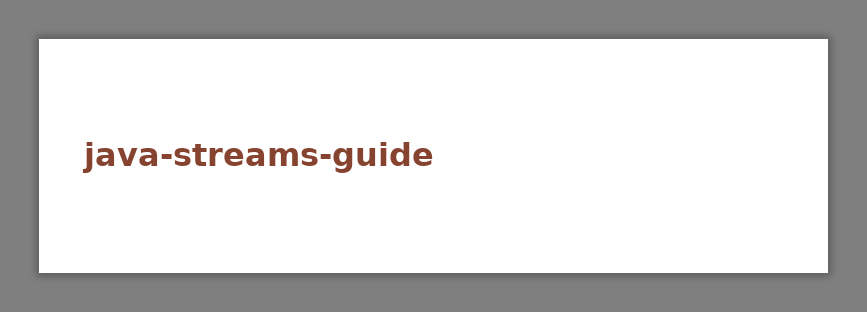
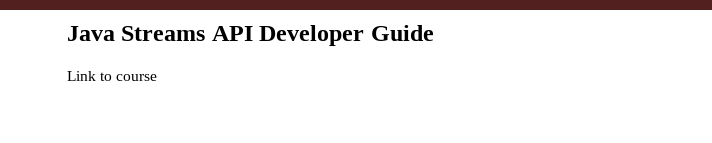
[82,142,434,173] java-streams-guide -> [67,25,434,46] [67,71,158,81] Java Streams API Developer Guide // Link to course

